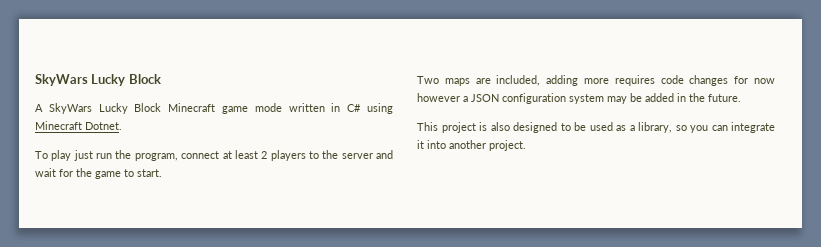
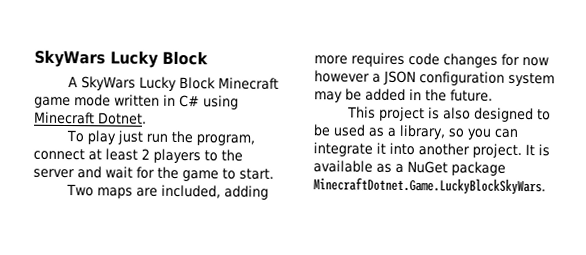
(526, 145) none -> [525,144,550,157] [313,160,506,176] [313,177,546,195] It is available as a NuGet package MinecraftDotnet.Game.LuckyBlockSkyWars.

